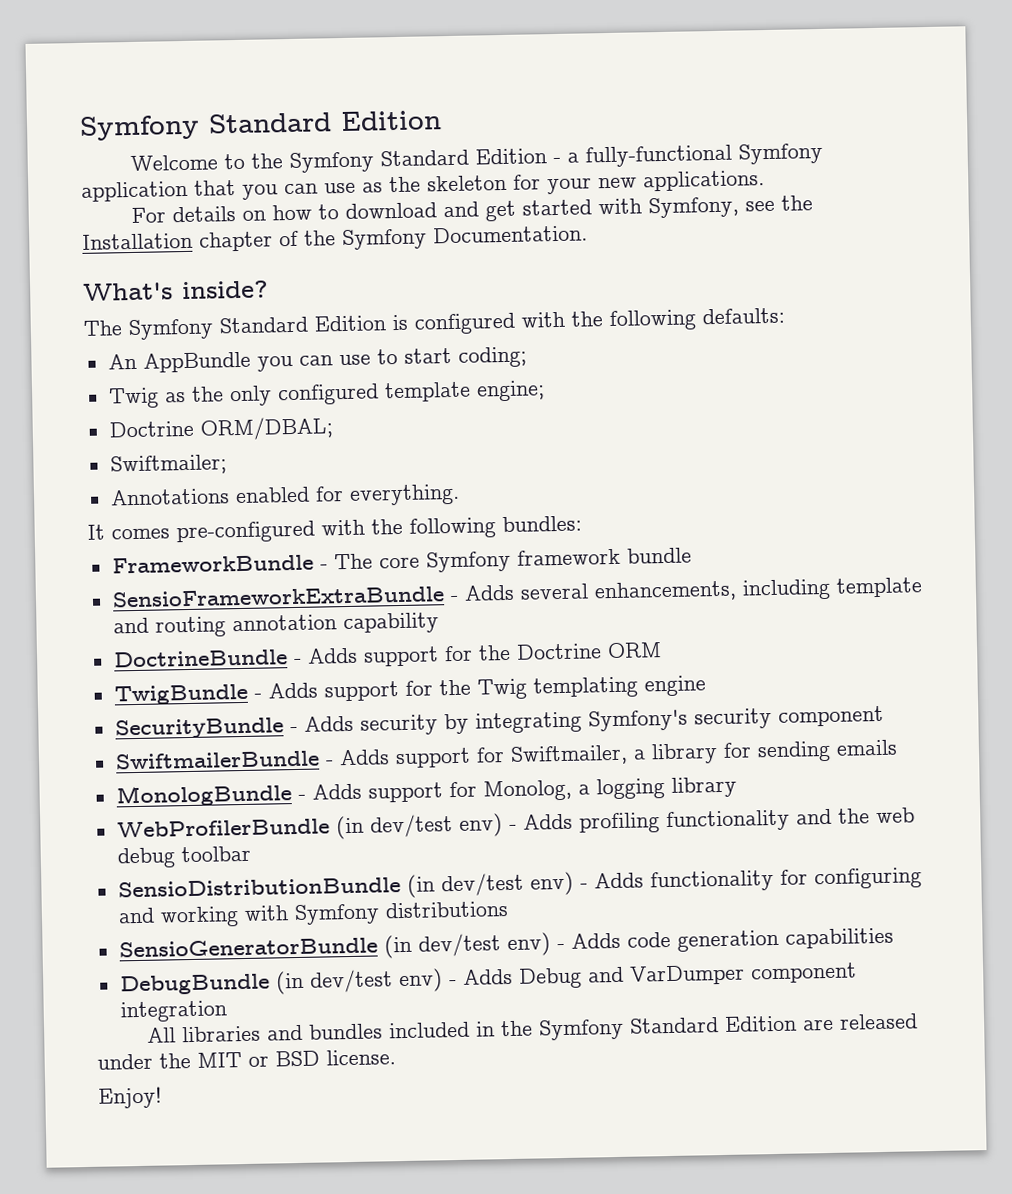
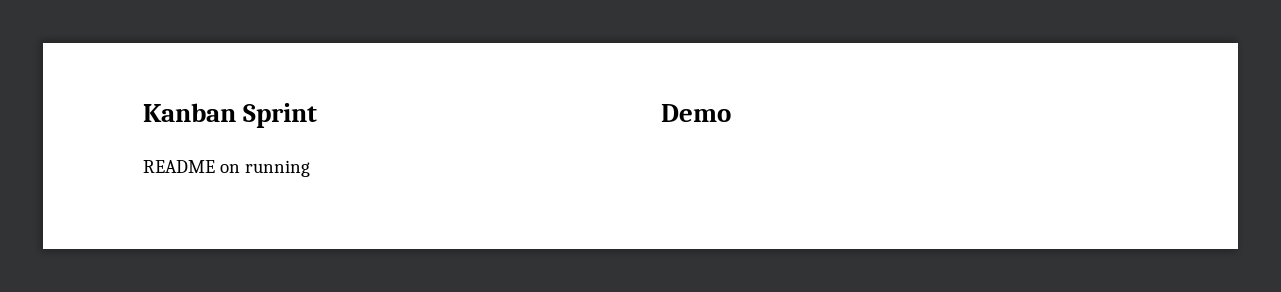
[79,110,442,141] [130,142,824,173] [81,170,765,202] [131,195,814,223] [82,225,588,252] [83,280,269,301] [83,307,785,341] [107,346,527,373] [107,380,545,409] [108,416,333,441] [109,454,227,476] [109,483,460,506] [87,515,582,544] [111,547,692,574] [111,577,923,608] [112,612,439,638] [112,642,662,668] [113,675,706,706] [114,705,884,740] [114,739,898,770] [115,776,737,808] [116,807,915,840] [116,845,251,869] [117,867,922,898] [117,901,509,928] [118,927,894,959] [119,962,857,996] [119,1000,227,1023] [147,1013,919,1043] [97,1049,396,1070] [98,1086,162,1109] Symfony Standard Edition // Welcome to the Symfony Standard Edition - a fully-functional Symfony application that you can use as the skeleton for your new applications. // For details on how to download and get started with Symfony, see the Installation chapter of the Symfony Documentation. // What's inside? // The Symfony Standard Edition is configured with the following defaults: // An AppBundle you can use to start coding; // Twig as the only configured template engine; // Doctrine ORM/DBAL; // Swiftmailer; // Annotations enabled for everything. // It comes pre-configured with the following bundles: // FrameworkBundle - The core Symfony framework bundle // SensioFrameworkExtraBundle - Adds several enhancements, including template and routing annotation capability // DoctrineBundle - Adds support for the Doctrine ORM // TwigBundle - Adds support for the Twig templating engine // SecurityBundle - Adds security by integrating Symfony's security component // SwiftmailerBundle - Adds support for Swiftmailer, a library for sending emails // MonologBundle - Adds support for Monolog, a logging library // WebProfilerBundle (in dev/test env) - Adds profiling functionality and the web debug toolbar // SensioDistributionBundle (in dev/test env) - Adds functionality for configuring and working with Symfony distributions // SensioGeneratorBundle (in dev/test env) - Adds code generation capabilities // DebugBundle (in dev/test env) - Adds Debug and VarDumper component integration // All libraries and bundles included in the Symfony Standard Edition are released under the MIT or BSD license. // Enjoy! -> [143,103,318,128] [143,160,311,177] [661,104,731,122] Kanban Sprint // README on running // Demo

